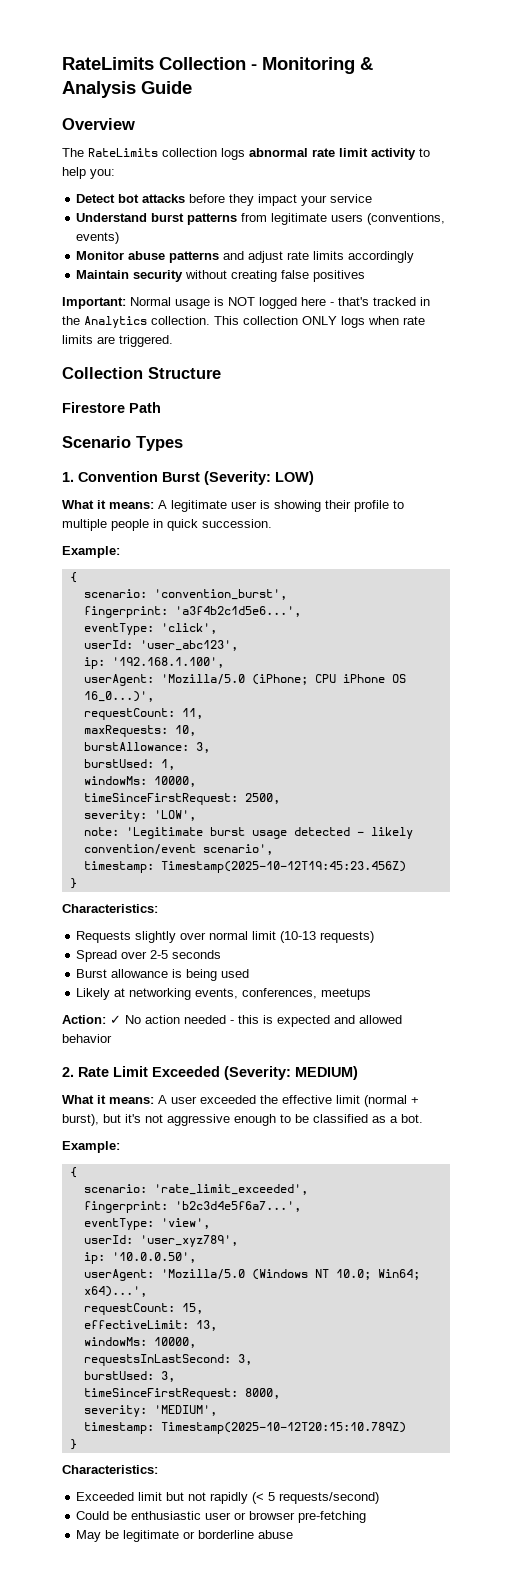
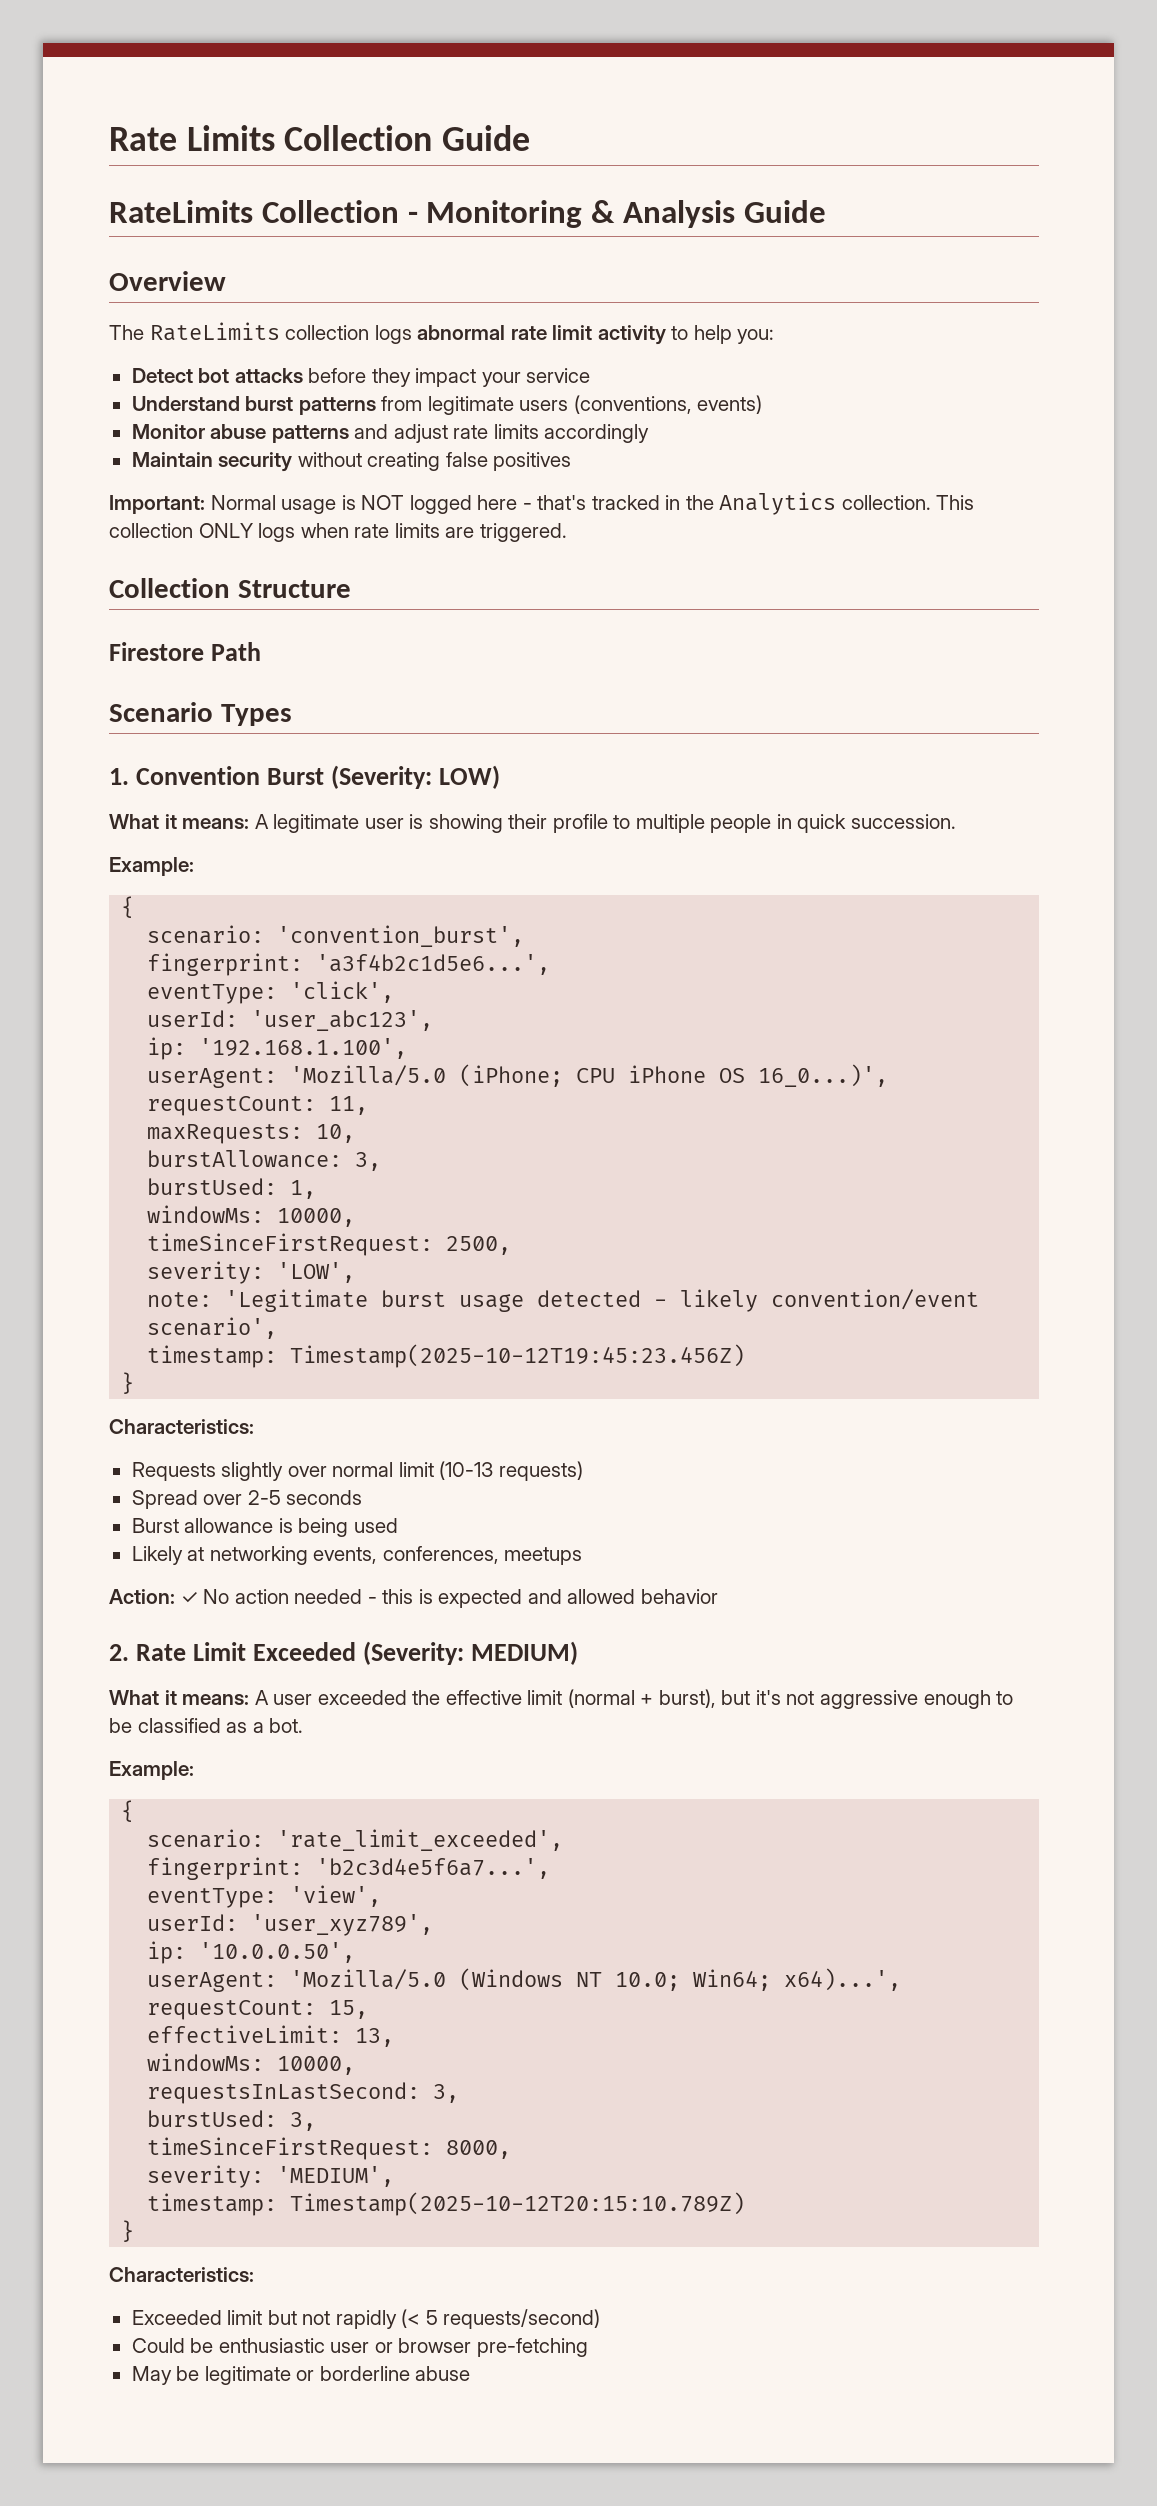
(62, 63) none -> [109,125,531,151] Rate Limits Collection Guide //

